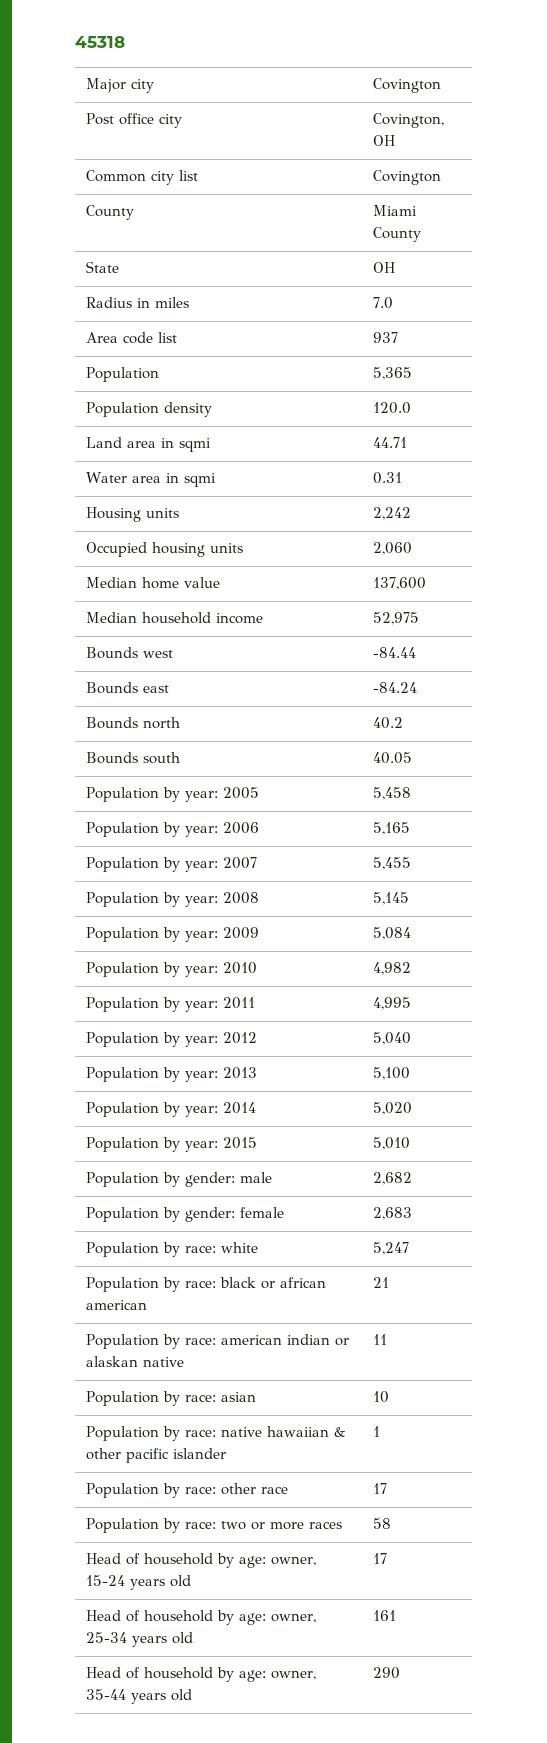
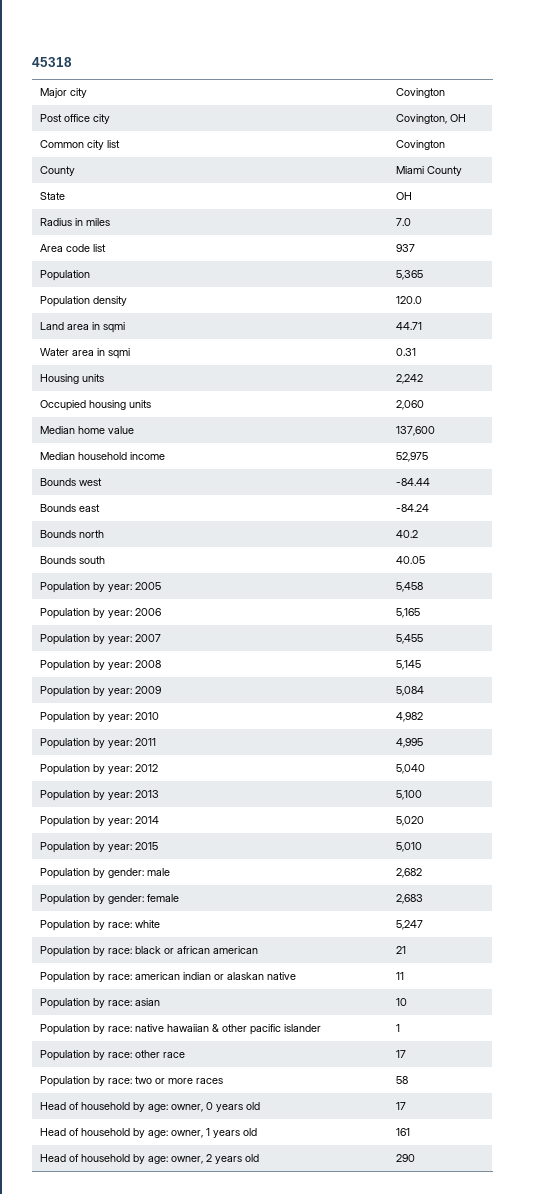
[85,1575,125,1586] 15-24 -> [206,1102,214,1110] 0
[85,1632,127,1643] 25-34 -> [206,1128,211,1136] 1
[85,1689,126,1700] 35-44 -> [206,1154,213,1162] 2

